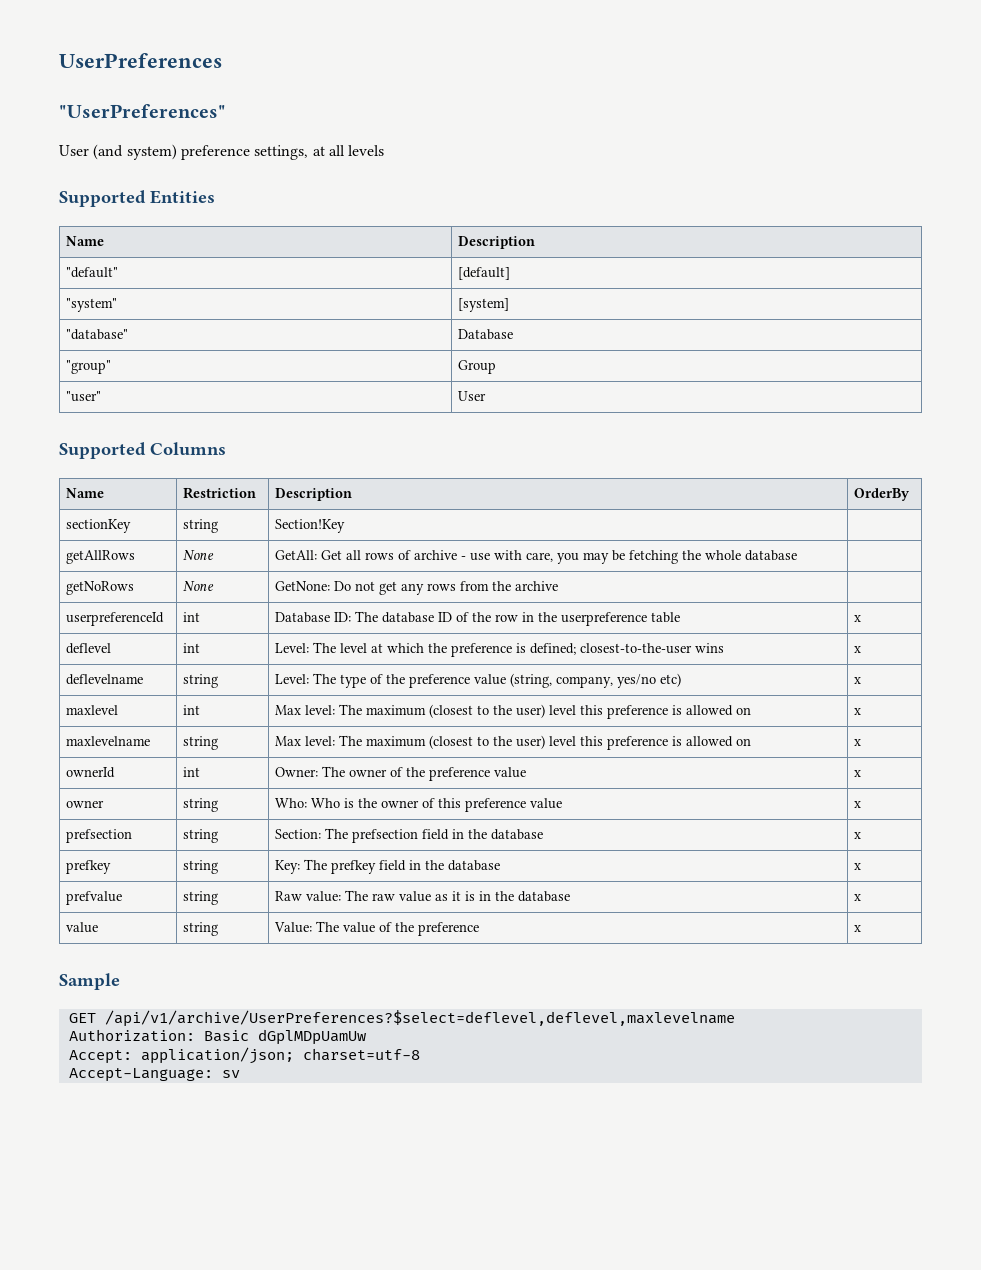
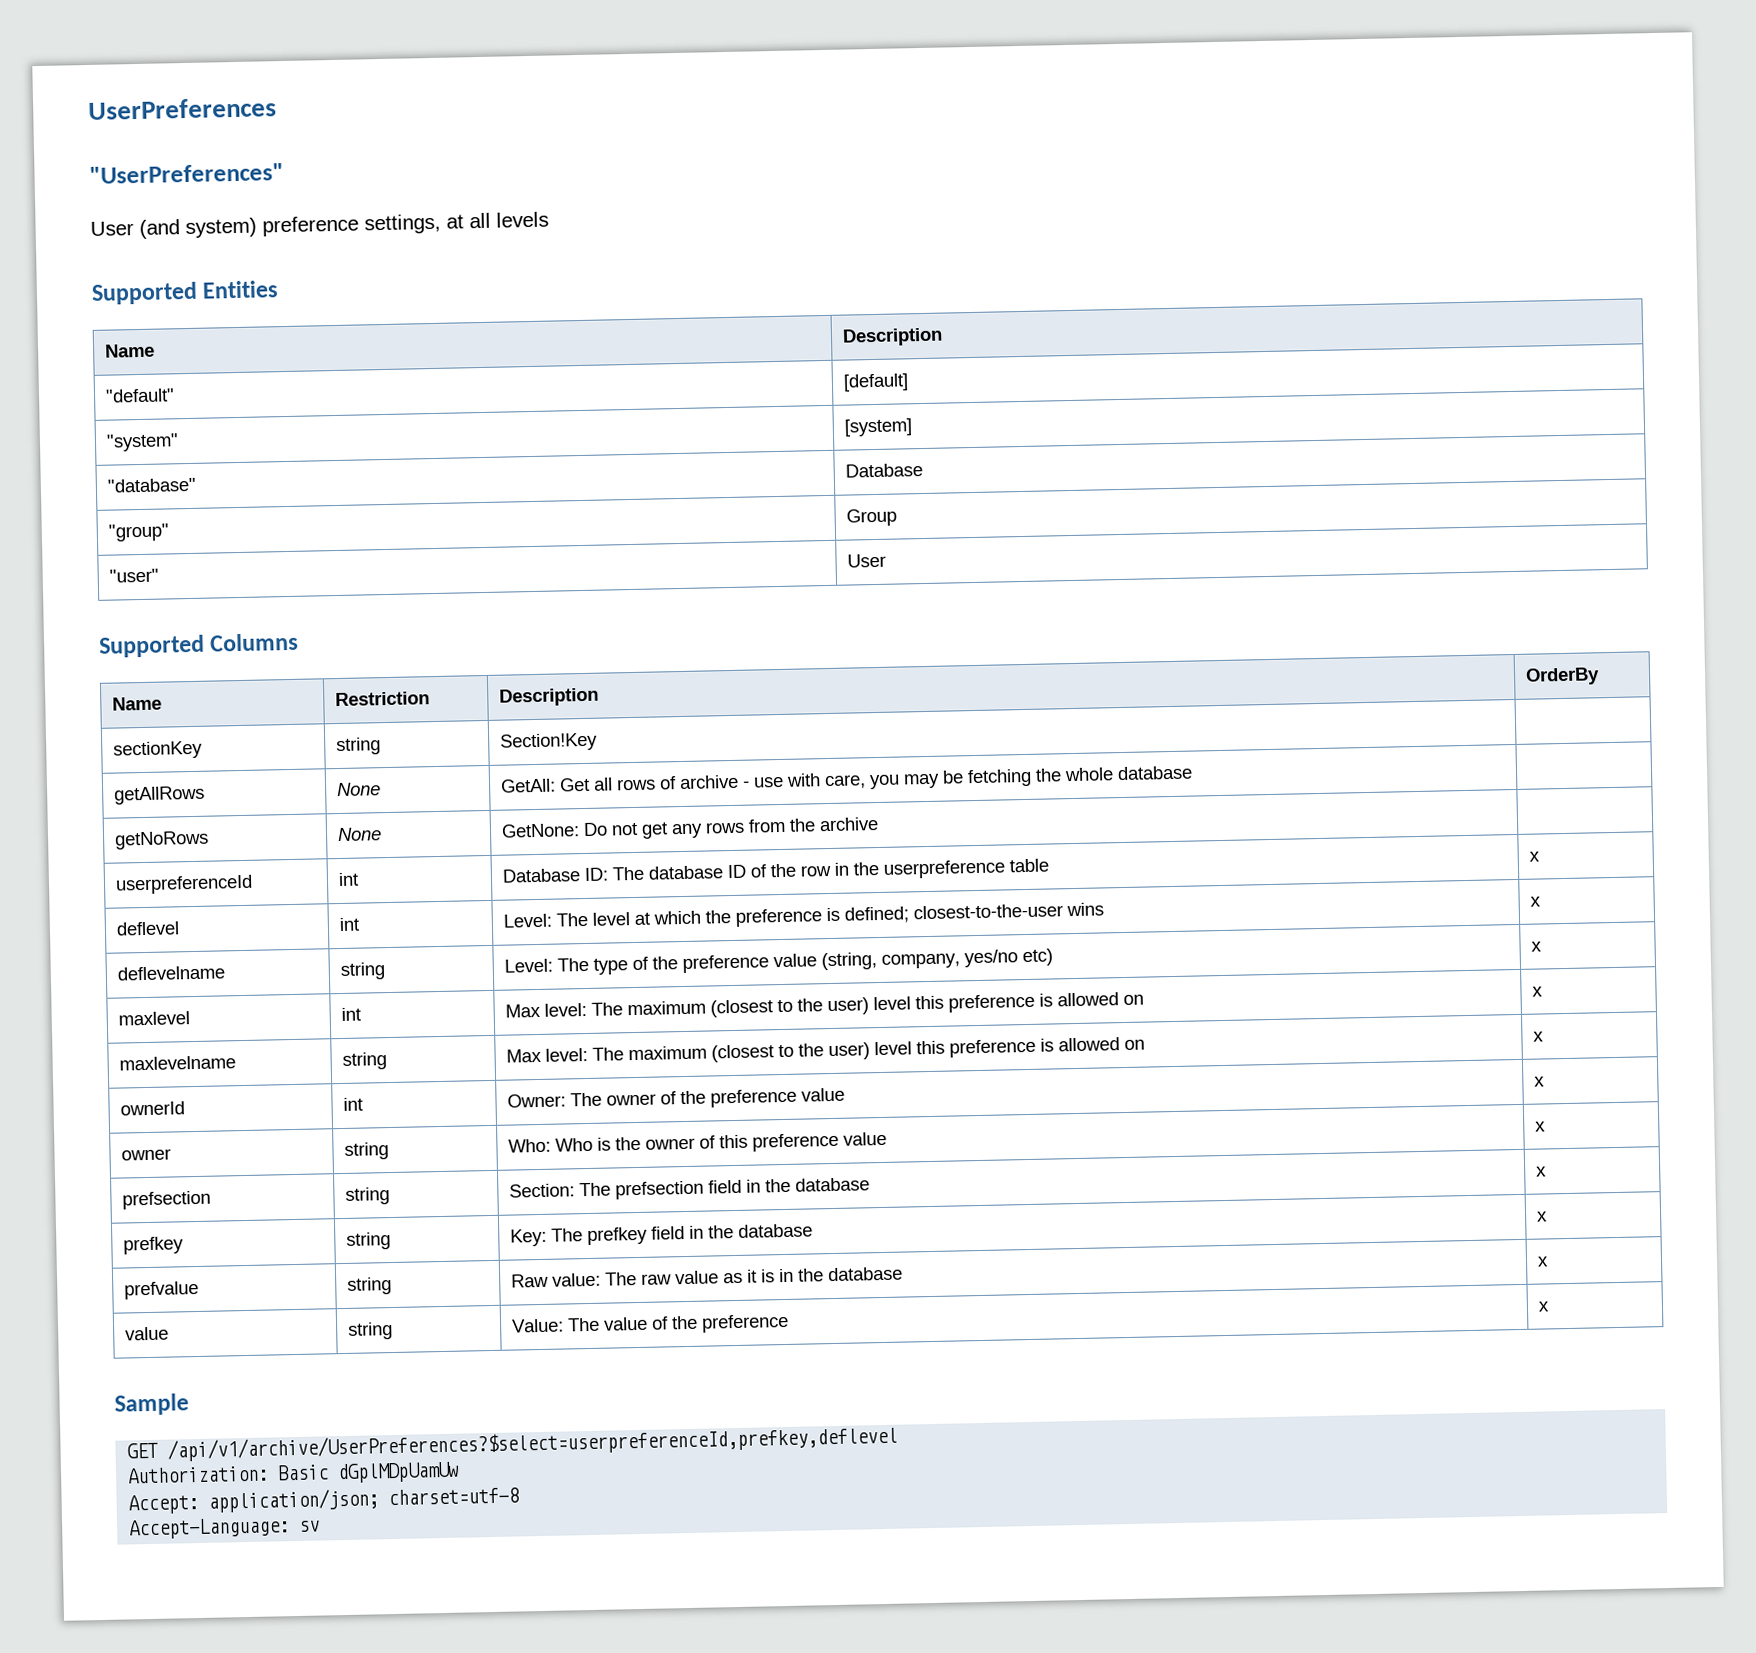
[104,1010,735,1027] /api/v1/archive/UserPreferences?$select=deflevel,deflevel,maxlevelname -> [167,1425,899,1462] /api/v1/archive/UserPreferences?$select=userpreferenceId,prefkey,deflevel

